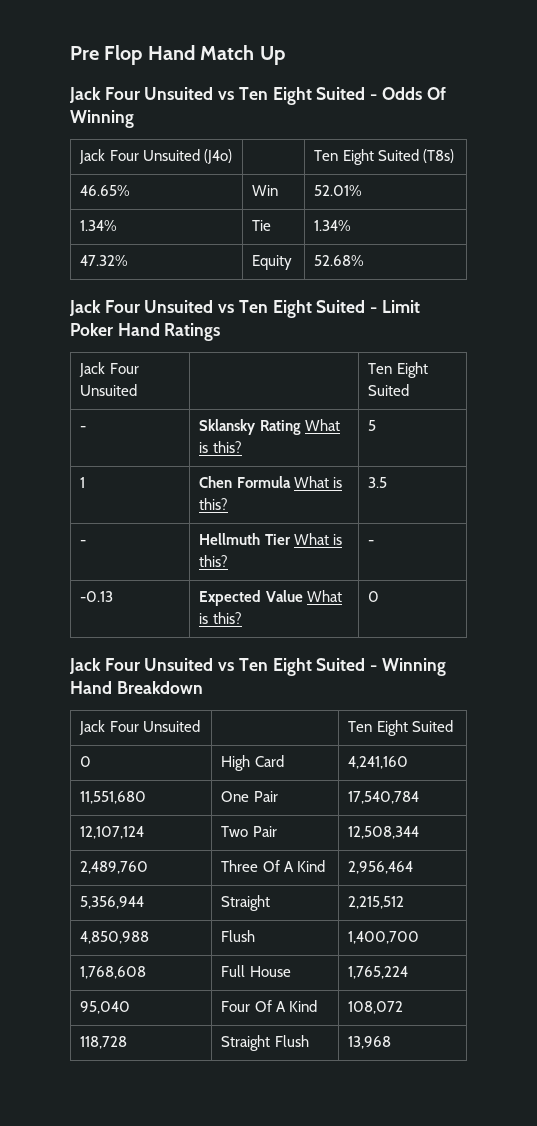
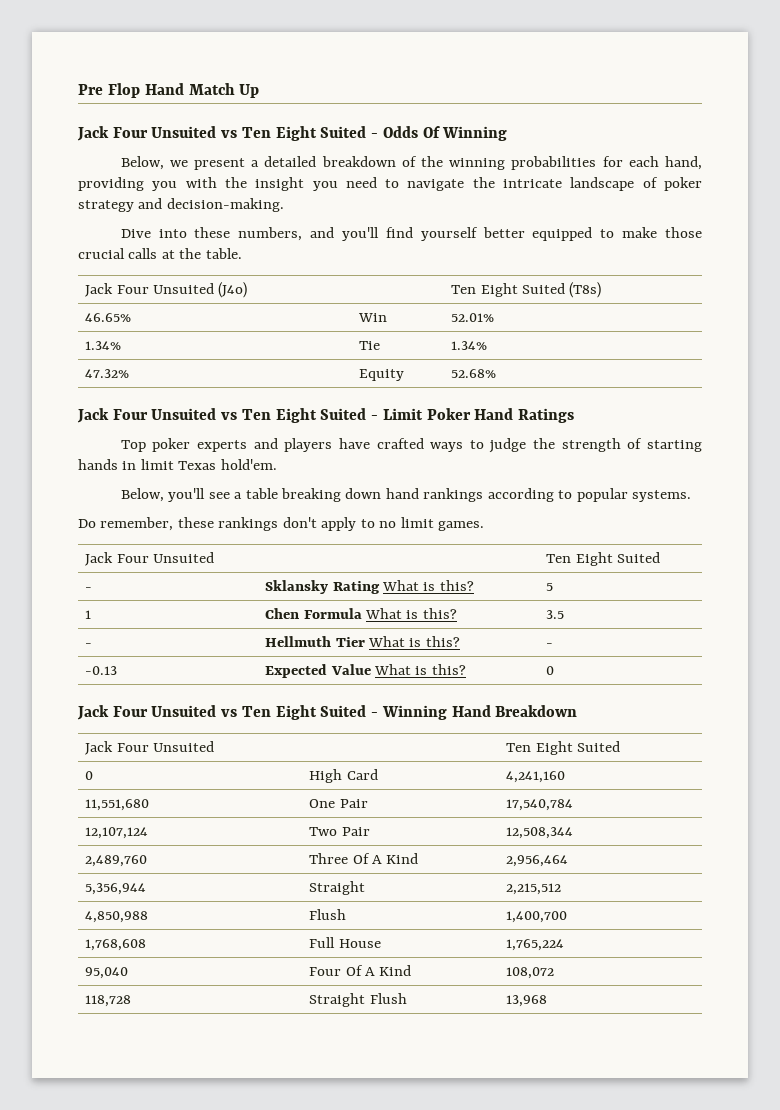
(134, 119) none -> [120,156,702,170] [78,177,702,191] [78,198,284,212] [120,227,702,241] [78,248,242,259] // Below, we present a detailed breakdown of the winning probabilities for each hand, providing you with the insight you need to navigate the intricate landscape of poker strategy and decision-making. // Dive into these numbers, and you'll find yourself better equipped to make those crucial calls at the table.
(221, 332) none -> [120,438,702,453] [78,459,277,470] [120,488,692,502] [78,517,485,531] // Top poker experts and players have crafted ways to judge the strength of starting hands in limit Texas hold'em. // Below, you'll see a table breaking down hand rankings according to popular systems. // Do remember, these rankings don't apply to no limit games.

